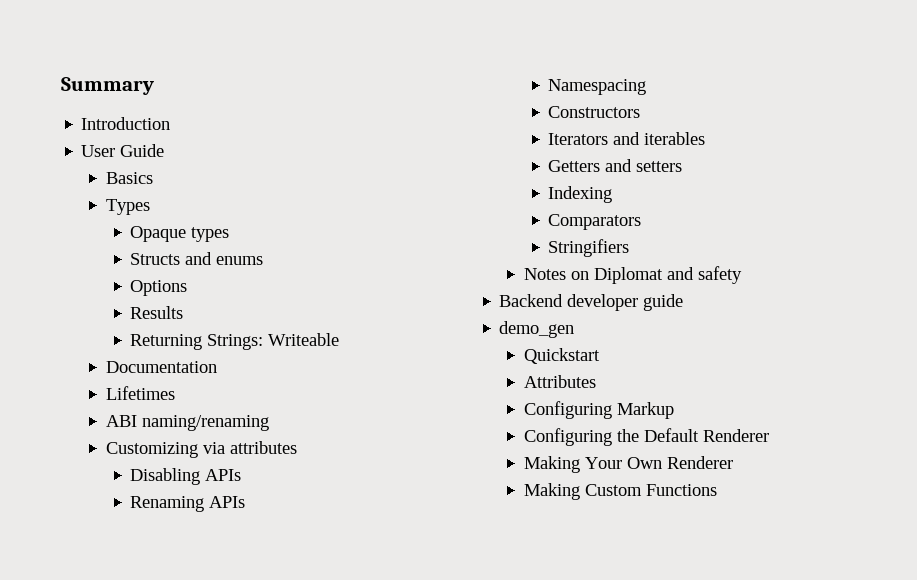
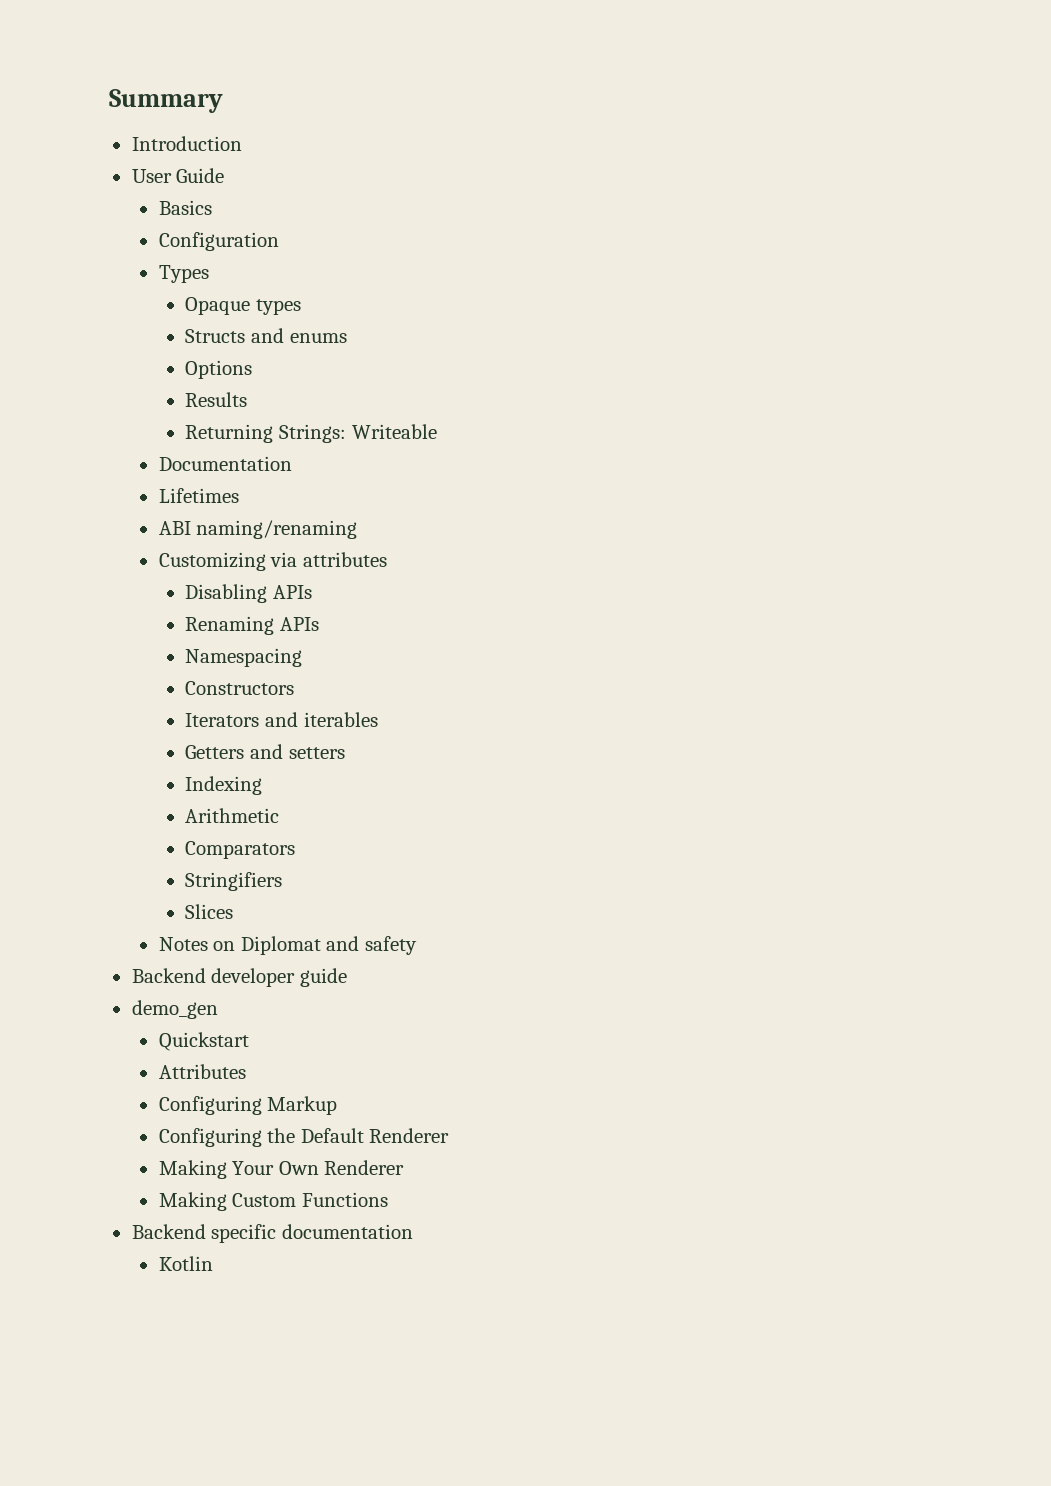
(153, 178) none -> [158,232,279,251] // Configuration
(613, 194) none -> [185,808,280,823] // Arithmetic
(630, 248) none -> [185,904,234,919] // Slices
(717, 490) none -> [131,1224,413,1243] [158,1256,213,1271] // Backend specific documentation // Kotlin

